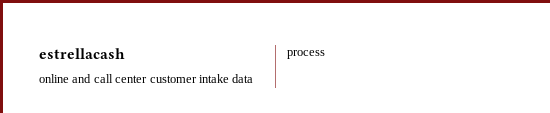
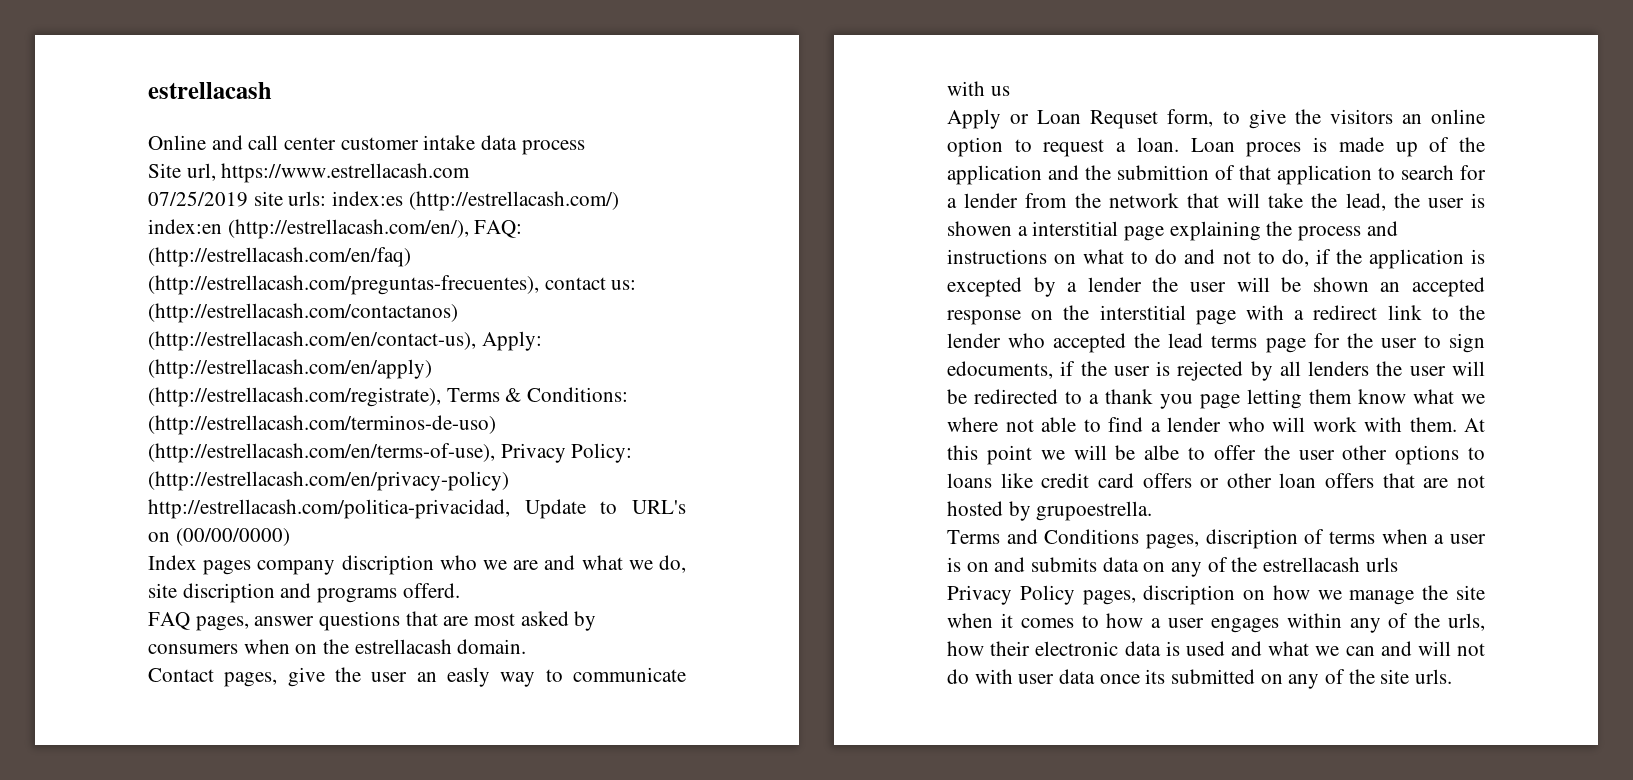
[39,74,69,83] online -> [148,135,206,150] Online
(325, 54) none -> [148,163,471,183] [148,191,619,211] [148,219,523,239] [148,247,411,267] [148,275,637,295] [148,303,458,323] [148,331,542,351] [148,359,432,379] [148,387,629,407] [148,415,496,435] [148,443,633,463] [148,471,509,491] [148,499,686,519] [148,528,290,546] [148,555,686,575] [148,583,460,603] [148,611,597,631] [148,639,527,654] [148,667,686,687] [947,81,1010,96] [947,109,1485,129] [947,137,1485,157] [947,165,1486,185] [947,193,1485,211] [947,221,1398,241] [947,249,1485,269] [947,277,1485,297] [947,305,1485,325] [947,333,1485,353] [947,361,1485,381] [947,389,1485,409] [947,417,1485,432] [947,445,1485,465] [947,473,1485,488] [947,501,1153,521] [947,529,1486,549] [947,557,1398,577] [947,585,1485,605] [947,613,1485,633] [947,641,1485,656] [947,669,1453,689] // Site url, https://www.estrellacash.com // 07/25/2019 site urls: index:es (http://estrellacash.com/) index:en (http://estrellacash.com/en/), FAQ: (http://estrellacash.com/en/faq) (http://estrellacash.com/preguntas-frecuentes), contact us: (http://estrellacash.com/contactanos) (http://estrellacash.com/en/contact-us), Apply: (http://estrellacash.com/en/apply) (http://estrellacash.com/registrate), Terms & Conditions: (http://estrellacash.com/terminos-de-uso) (http://estrellacash.com/en/terms-of-use), Privacy Policy: (http://estrellacash.com/en/privacy-policy) http://estrellacash.com/politica-privacidad, Update to URL's on (00/00/0000) // Index pages company discription who we are and what we do, site discription and programs offerd. // FAQ pages, answer questions that are most asked by consumers when on the estrellacash domain. // Contact pages, give the user an easly way to communicate with us // Apply or Loan Requset form, to give the visitors an online option to request a loan. Loan proces is made up of the application and the submittion of that application to search for a lender from the network that will take the lead, the user is showen a interstitial page explaining the process and instructions on what to do and not to do, if the application is excepted by a lender the user will be shown an accepted response on the interstitial page with a redirect link to the lender who accepted the lead terms page for the user to sign edocuments, if the user is rejected by all lenders the user will be redirected to a thank you page letting them know what we where not able to find a lender who will work with them. At this point we will be albe to offer the user other options to loans like credit card offers or other loan offers that are not hosted by grupoestrella. // Terms and Conditions pages, discription of terms when a user is on and submits data on any of the estrellacash urls // Privacy Policy pages, discription on how we manage the site when it comes to how a user engages within any of the urls, how their electronic data is used and what we can and will not do with user data once its submitted on any of the site urls.

